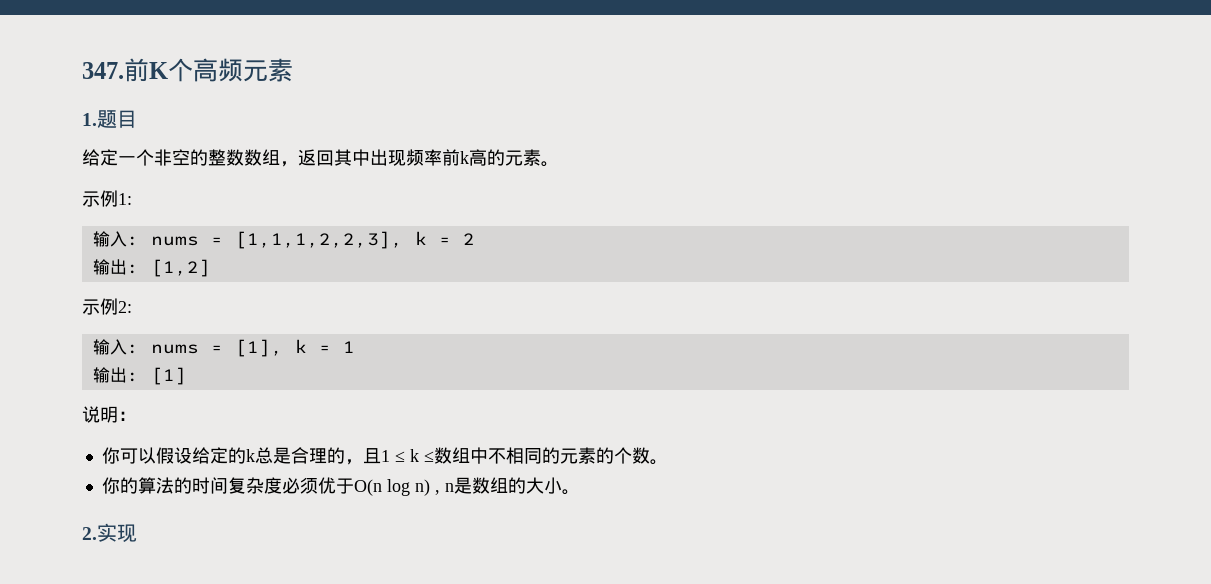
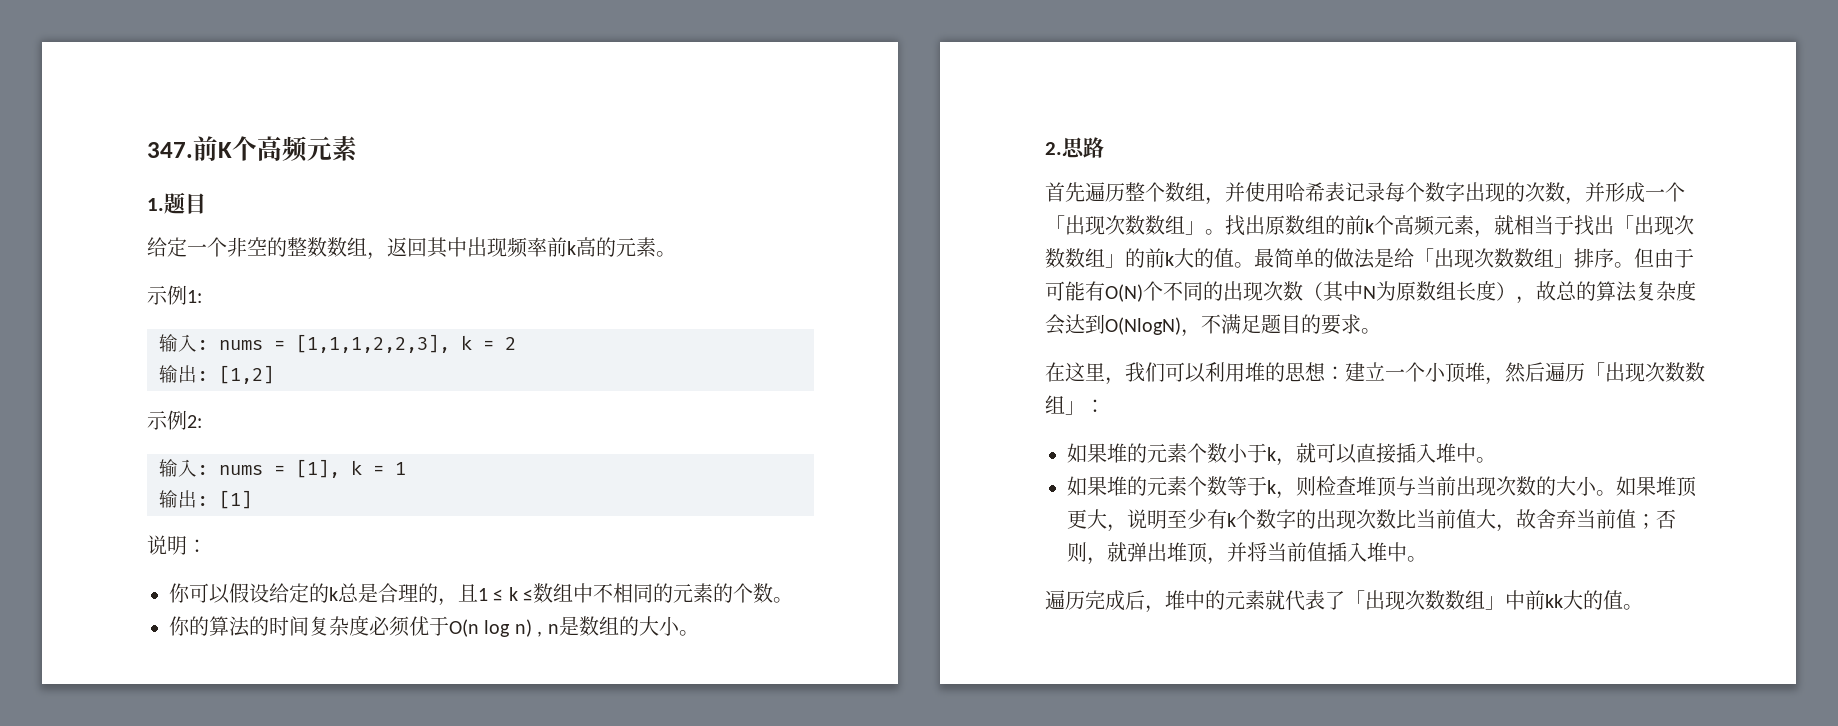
[97,523,137,543] 实现 -> [1062,137,1104,158] [1045,182,1685,205] [1045,215,1694,238] [1045,248,1694,269] [1045,280,1696,304] [1045,314,1381,337] [1045,362,1705,385] [1045,395,1105,415] [1067,443,1496,466] [1067,476,1697,499] [1067,509,1676,532] [1067,542,1427,565] [1045,590,1643,613] 思路 // 首先遍历整个数组，并使用哈希表记录每个数字出现的次数，并形成一个「出现次数数组」。找出原数组的前k个高频元素，就相当于找出「出现次数数组」的前k大的值。最简单的做法是给「出现次数数组」排序。但由于可能有O(N)个不同的出现次数（其中N为原数组长度），故总的算法复杂度会达到O(NlogN)，不满足题目的要求。 // 在这里，我们可以利用堆的思想：建立一个小顶堆，然后遍历「出现次数数组」： // 如果堆的元素个数小于k，就可以直接插入堆中。 // 如果堆的元素个数等于k，则检查堆顶与当前出现次数的大小。如果堆顶更大，说明至少有k个数字的出现次数比当前值大，故舍弃当前值；否则，就弹出堆顶，并将当前值插入堆中。 // 遍历完成后，堆中的元素就代表了「出现次数数组」中前kk大的值。

